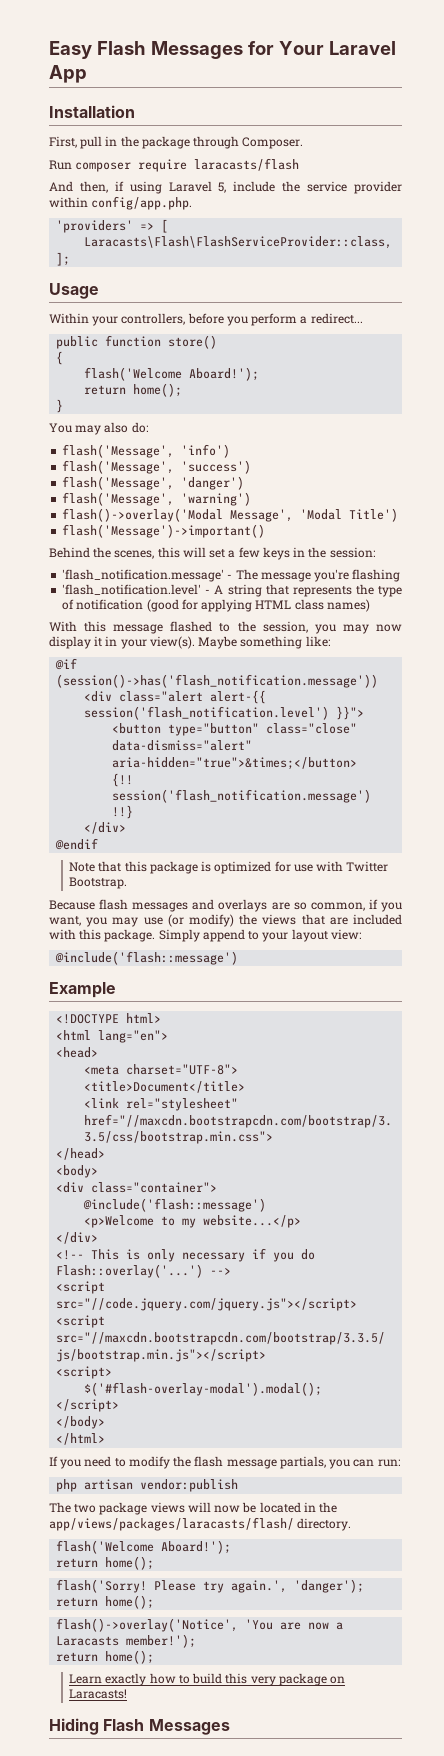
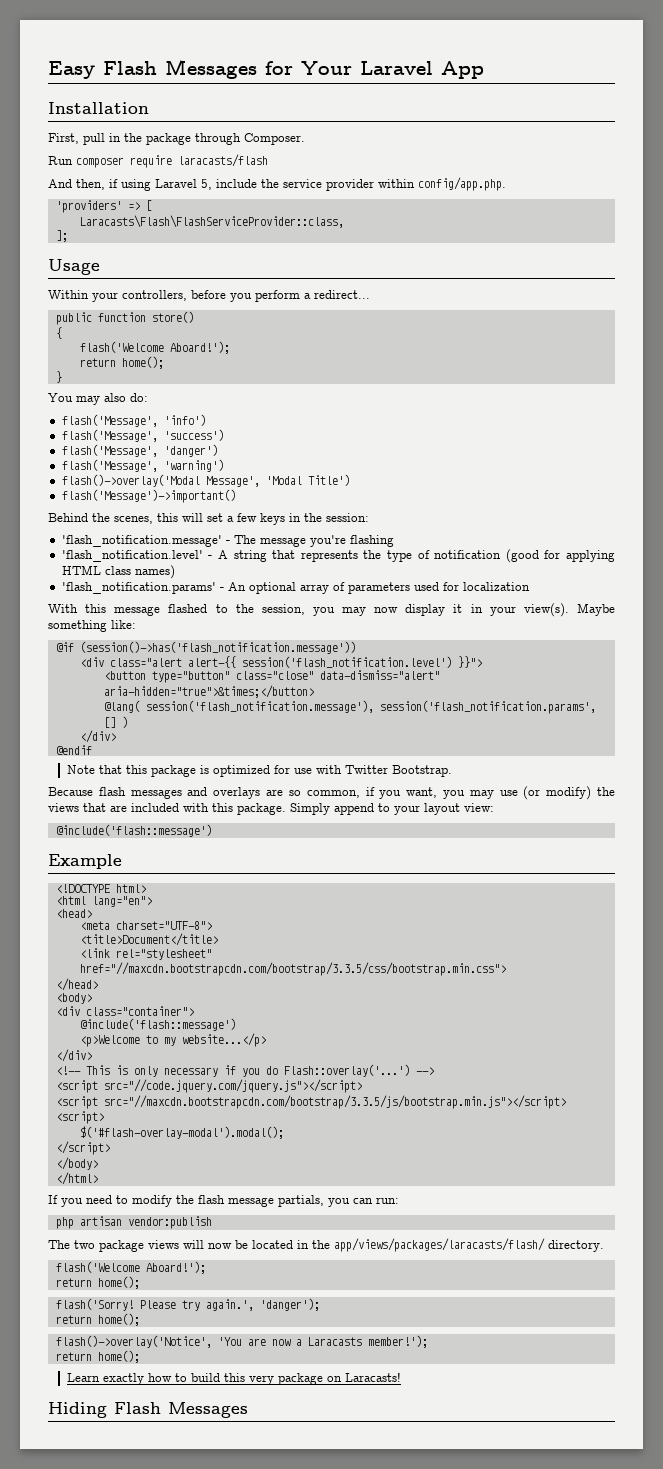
(370, 605) none -> [61,582,530,594] // 'flash_notification.params' - An optional array of parameters used for localization
[112,773,134,787] [112,789,372,803] [112,805,134,819] {!! session('flash_notification.message') !!} -> [103,700,596,714] [103,716,128,728] @lang( session('flash_notification.message'), session('flash_notification.params', [] )

